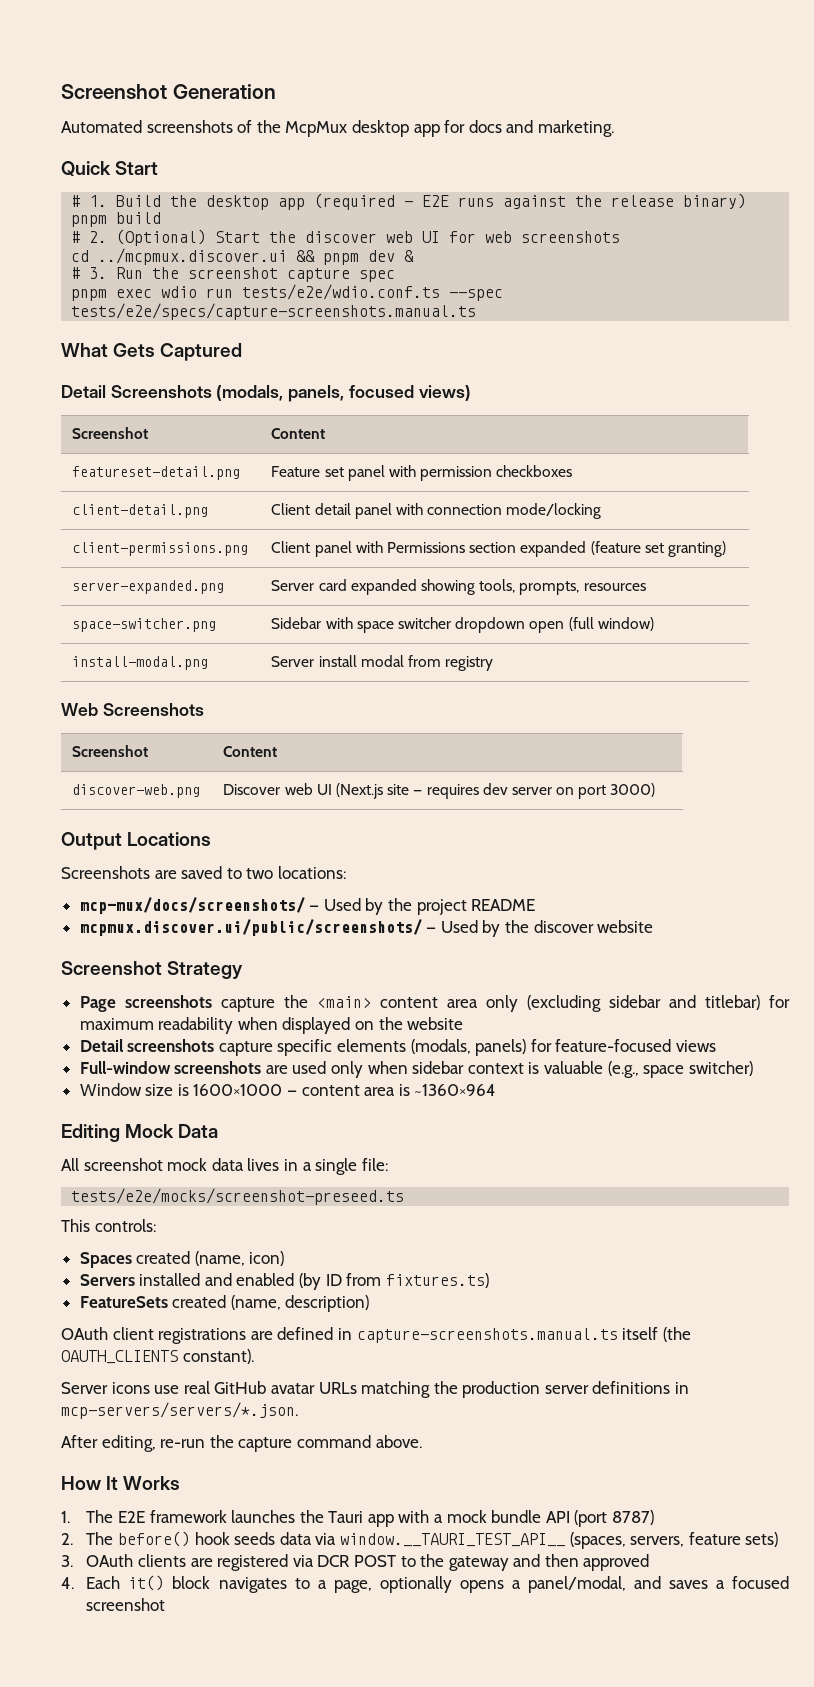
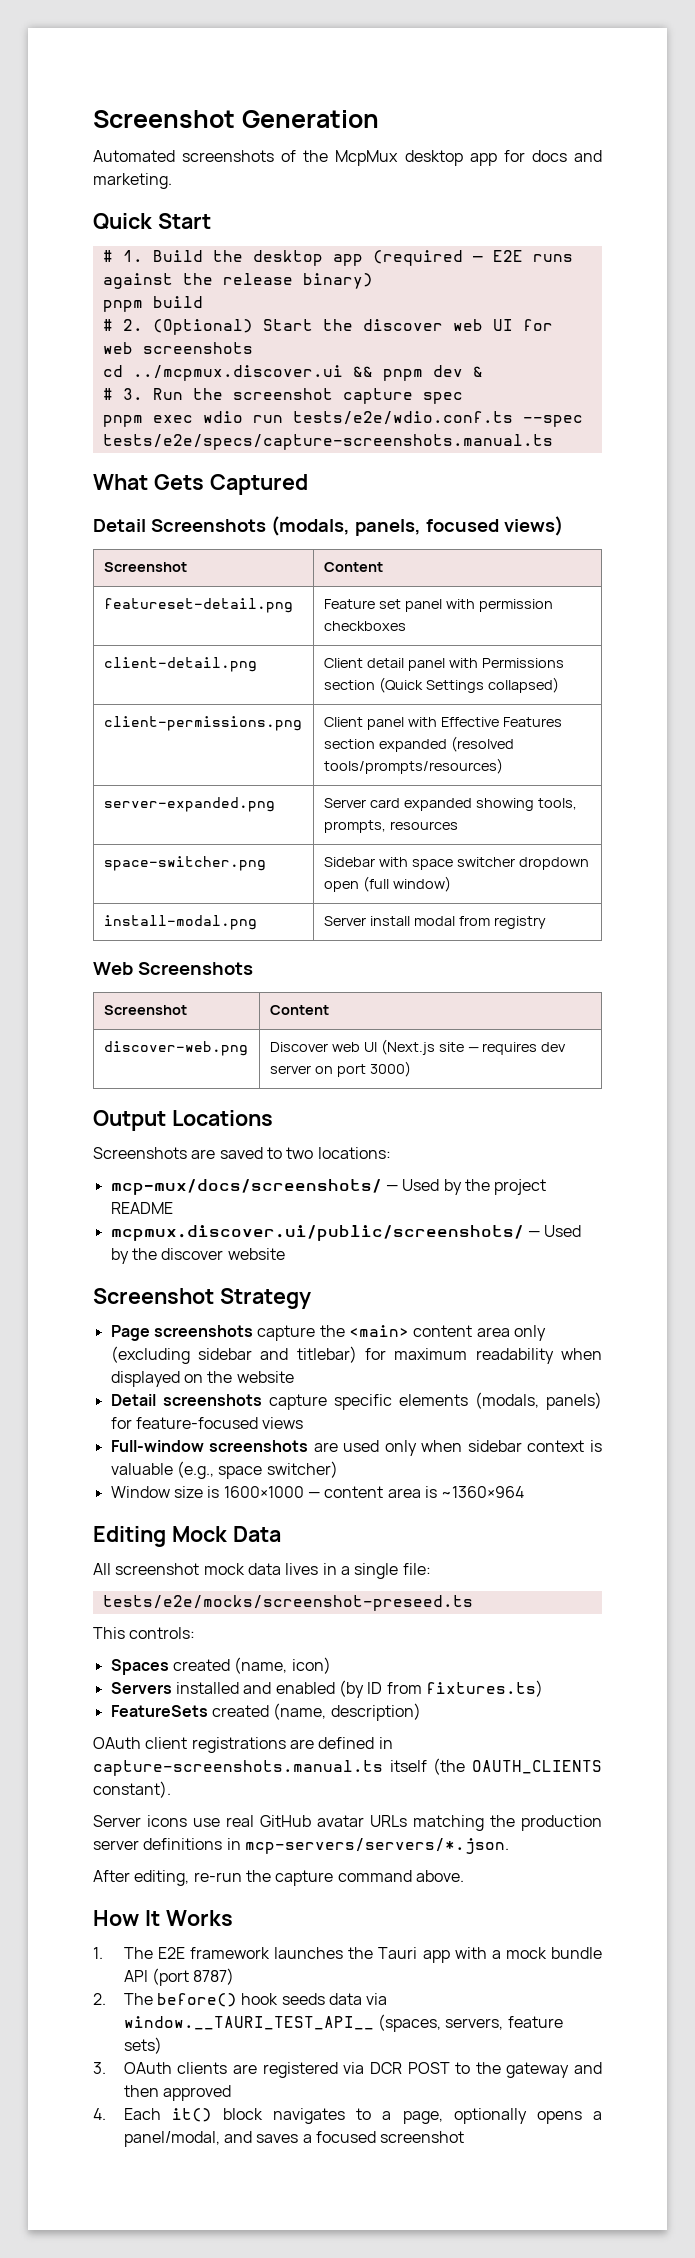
[427,503,602,519] connection mode/locking -> [481,658,564,668] [323,677,559,693] Permissions section (Quick Settings collapsed)
[386,541,726,557] Permissions section expanded (feature set granting) -> [440,717,562,727] [323,736,514,752] [323,758,503,774] Effective Features section expanded (resolved tools/prompts/resources)

